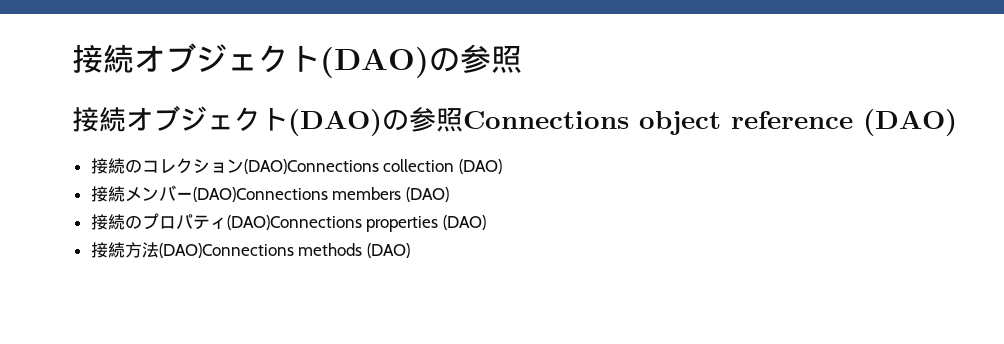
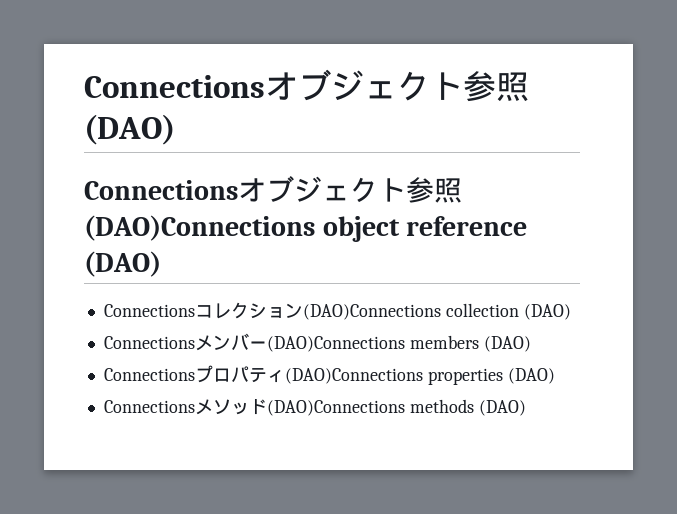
[72,43,522,78] [72,105,629,136] 接続オブジェクト(DAO)の参照 // 接続オブジェクト(DAO)の参照Connections -> [84,69,529,102] [84,114,175,145] [84,176,462,203] [84,215,315,241] Connectionsオブジェクト参照(DAO) // Connectionsオブジェクト参照(DAO)Connections
[90,158,142,174] 接続の -> [103,304,195,317] Connections
[90,186,125,202] 接続 -> [103,336,195,349] Connections
[90,214,142,230] 接続の -> [103,368,195,381] Connections
[90,242,159,258] 接続方法 -> [103,399,267,415] Connectionsメソッド

